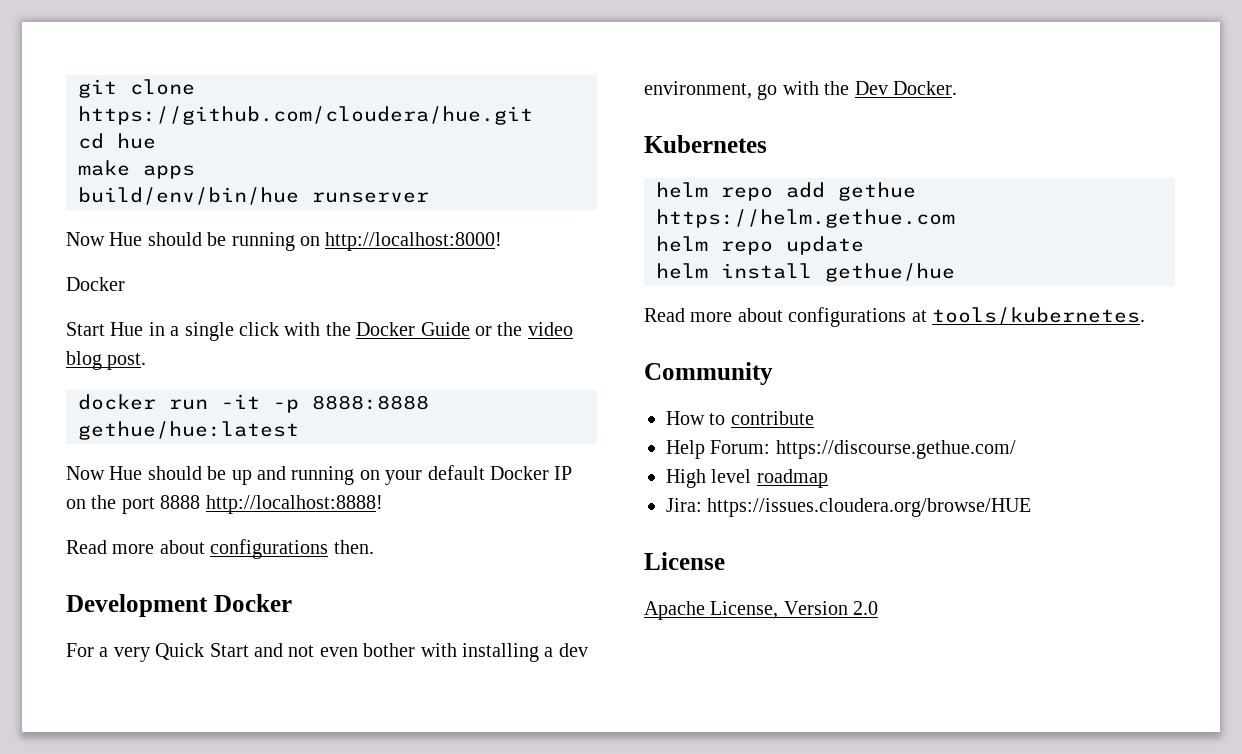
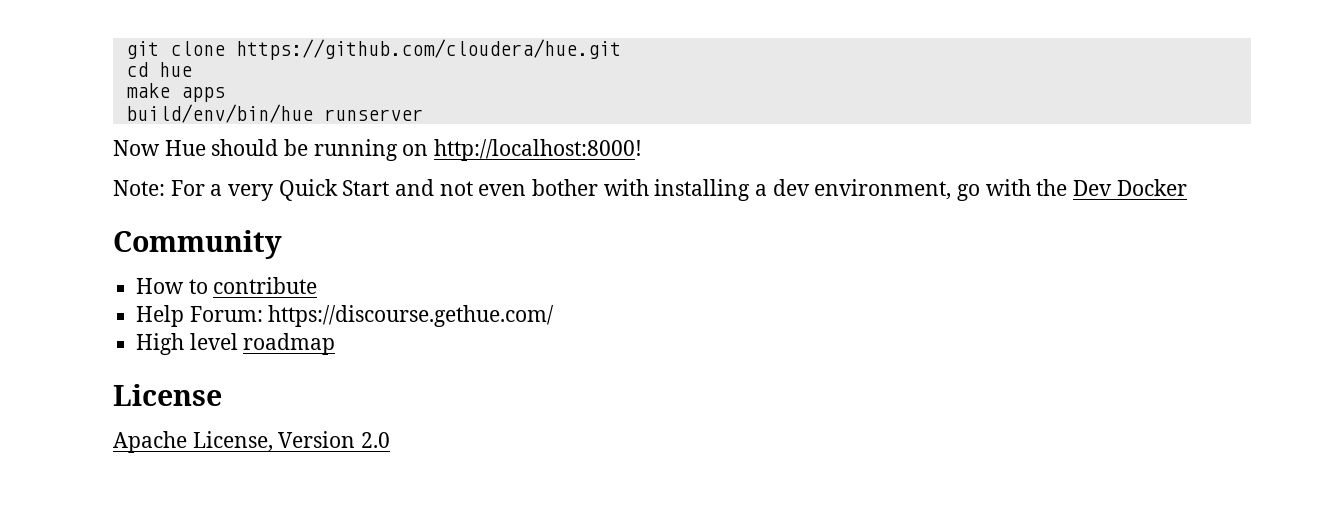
[66,277,125,291] [66,322,573,341] [66,351,147,370] [78,394,429,413] [78,421,299,440] [66,465,573,485] [66,495,383,514] [66,539,374,559] [66,594,292,617] Docker // Start Hue in a single click with the Docker Guide or the video blog post. // docker run -it -p 8888:8888 gethue/hue:latest // Now Hue should be up and running on your default Docker IP on the port 8888 http://localhost:8888! // Read more about configurations then. // Development Docker // -> [113,180,165,196] Note:
[893,81,957,95] [644,135,767,153] [656,182,916,201] [656,209,955,228] [656,236,864,255] [656,263,955,282] [644,307,1145,327] Docker. // Kubernetes // helm repo add gethue https://helm.gethue.com // helm repo update // helm install gethue/hue // Read more about configurations at tools/kubernetes. -> [1116,179,1187,196] Docker
[666,498,1032,517] // Jira: https://issues.cloudera.org/browse/HUE -> (336, 344) none

